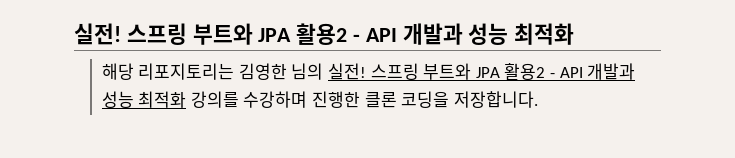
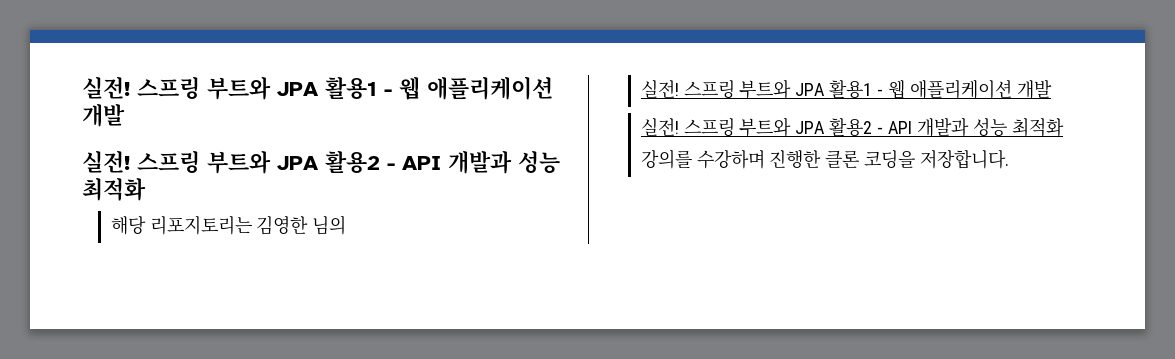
[74,23,292,45] 실전! 스프링 부트와 JPA -> [82,76,553,100] [82,104,125,127] [82,150,319,174] 실전! 스프링 부트와 JPA 활용1 - 웹 애플리케이션 개발 // 실전! 스프링 부트와 JPA
(324, 71) none -> [640,79,1052,99] // 실전! 스프링 부트와 JPA 활용1 - 웹 애플리케이션 개발 //

